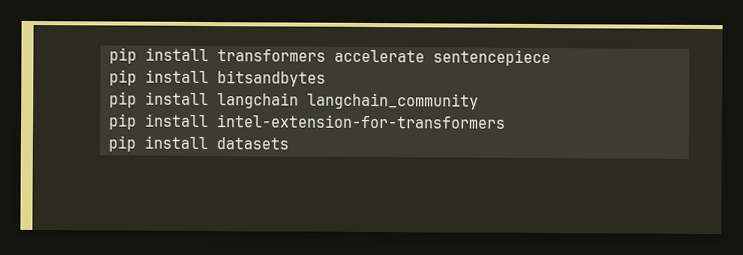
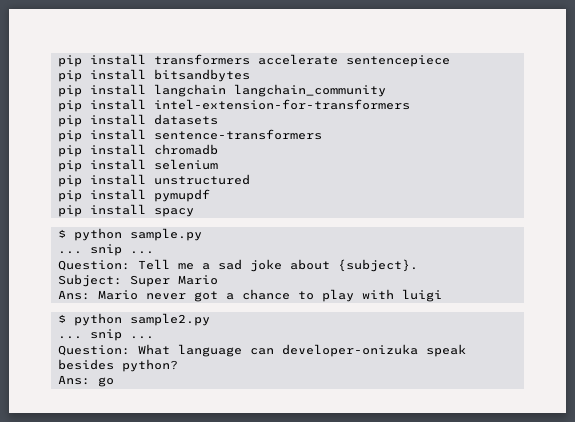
(289, 143) none -> [57,129,322,142] [57,144,218,157] [57,159,218,172] [57,174,250,187] [57,189,210,202] [57,204,194,217] [57,228,202,241] [57,244,154,256] [57,259,418,272] [57,274,218,287] [57,289,442,302] [57,313,210,326] [57,329,154,341] [57,344,466,357] [57,359,178,372] [57,375,114,387] // pip install sentence-transformers // pip install chromadb // pip install selenium // pip install unstructured // pip install pymupdf // pip install spacy // $ python sample.py // ... snip ... // Question: Tell me a sad joke about {subject}. // Subject: Super Mario // Ans: Mario never got a chance to play with luigi // $ python sample2.py // ... snip ... // Question: What language can developer-onizuka speak besides python? // Ans: go

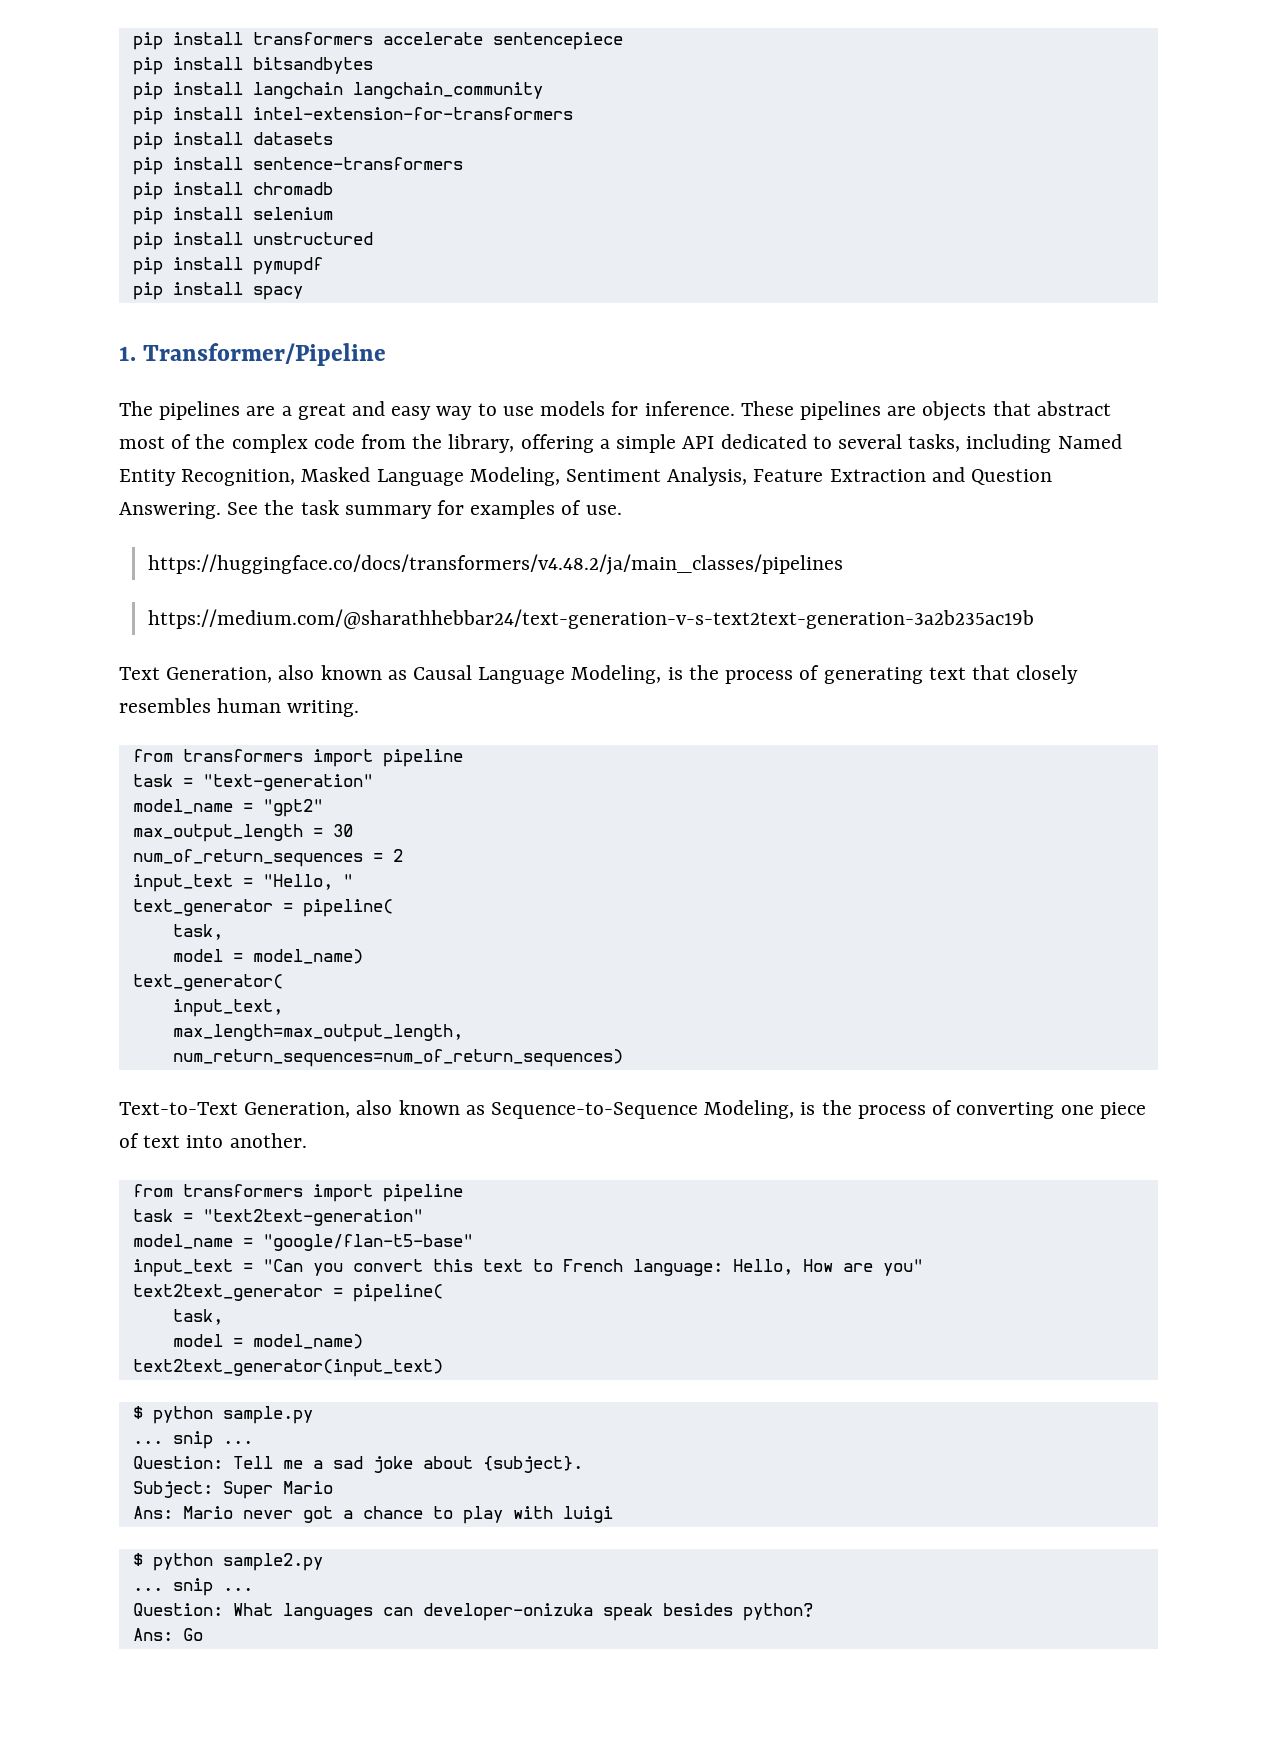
(194, 212) none -> [119,343,387,366] [119,401,1111,421] [119,434,1122,453] [119,467,1053,486] [119,500,622,519] [147,554,843,575] [147,609,1034,629] [119,665,1079,684] [119,698,360,717] [132,749,463,767] [132,774,373,791] [132,799,323,817] [132,824,353,842] [132,849,403,867] [132,874,353,892] [132,899,393,917] [172,924,223,940] [172,949,363,964] [132,974,283,991] [172,999,283,1017] [172,1024,463,1042] [172,1049,623,1067] [119,1100,1146,1119] [119,1133,307,1148] [132,1184,463,1202] [132,1209,423,1226] [132,1234,473,1251] [132,1259,923,1277] [132,1284,443,1302] [172,1309,223,1325] [172,1334,363,1349] [132,1359,443,1377] // 1. Transformer/Pipeline // The pipelines are a great and easy way to use models for inference. These pipelines are objects that abstract most of the complex code from the library, offering a simple API dedicated to several tasks, including Named Entity Recognition, Masked Language Modeling, Sentiment Analysis, Feature Extraction and Question Answering. See the task summary for examples of use. // https://huggingface.co/docs/transformers/v4.48.2/ja/main_classes/pipelines // https://medium.com/@sharathhebbar24/text-generation-v-s-text2text-generation-3a2b235ac19b // Text Generation, also known as Causal Language Modeling, is the process of generating text that closely resembles human writing. // from transformers import pipeline // task = "text-generation" // model_name = "gpt2" // max_output_length = 30 // num_of_return_sequences = 2 // input_text = "Hello, " // text_generator = pipeline( // task, // model = model_name) // text_generator( // input_text, // max_length=max_output_length, // num_return_sequences=num_of_return_sequences) // Text-to-Text Generation, also known as Sequence-to-Sequence Modeling, is the process of converting one piece of text into another. // from transformers import pipeline // task = "text2text-generation" // model_name = "google/flan-t5-base" // input_text = "Can you convert this text to French language: Hello, How are you" // text2text_generator = pipeline( // task, // model = model_name) // text2text_generator(input_text)
[177,344,242,357] language -> [282,1603,373,1620] languages
[97,377,114,387] go -> [182,1628,203,1641] Go

